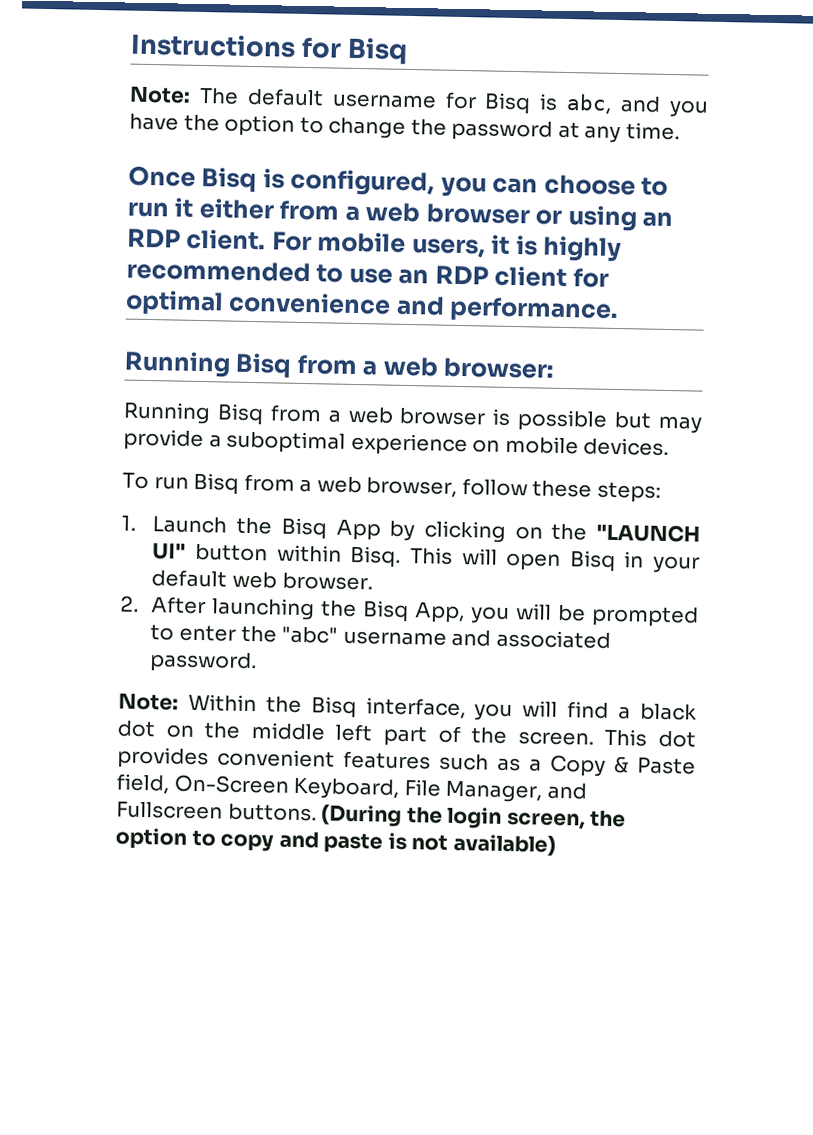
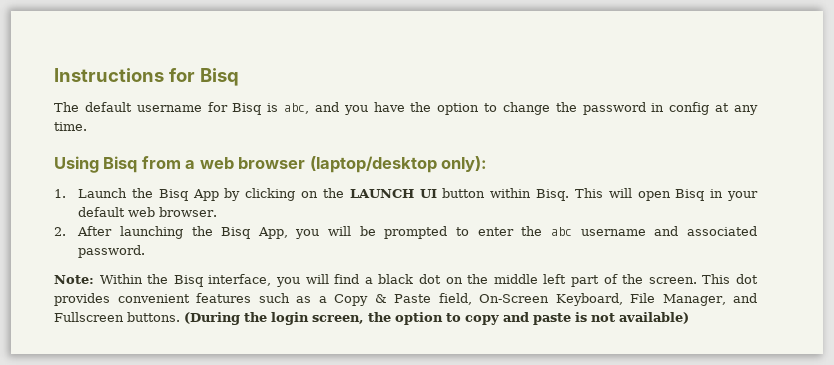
[129,86,191,104] Note: -> (239, 77) none
(554, 130) none -> [651,102,710,115] in config
[128,165,669,198] [127,197,674,232] [127,228,623,263] [126,259,609,288] [125,289,620,324] [124,350,556,379] [123,401,211,425] Once Bisq is configured, you can choose to run it either from a web browser or using an RDP client. For mobile users, it is highly recommended to use an RDP client for optimal convenience and performance. // Running Bisq from a web browser: // Running -> [54,156,99,173] Using
[492,408,703,434] [123,428,670,457] [122,472,661,503] is possible but may provide a suboptimal experience on mobile devices. // To run Bisq from a web browser, follow these steps: -> [309,156,488,173] (laptop/desktop only):
[596,523,701,543] [152,543,187,560] "LAUNCH UI" -> [349,189,437,198] LAUNCH UI
[281,626,339,644] "abc" -> [551,227,573,236] abc

